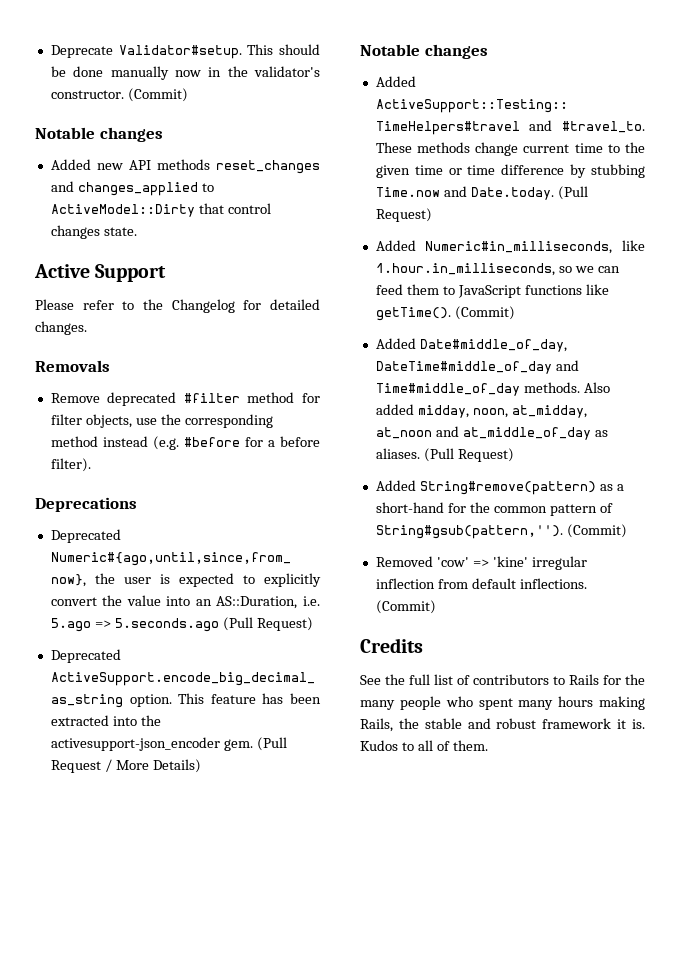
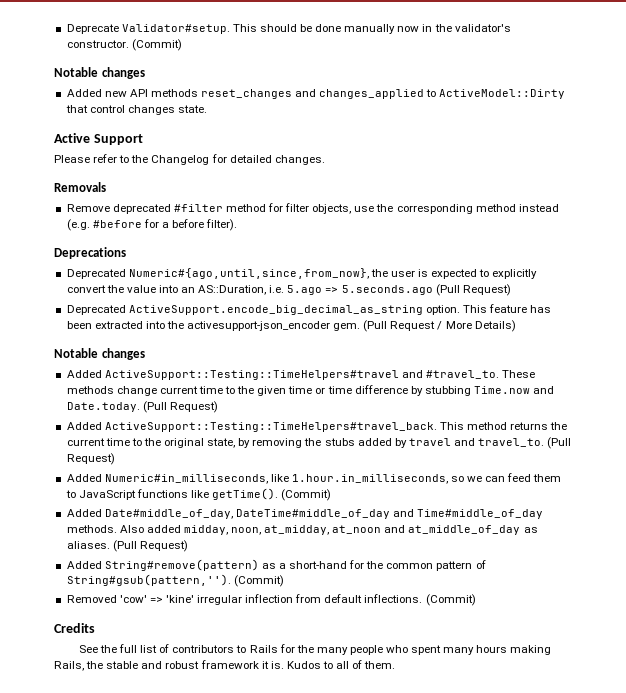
(432, 215) none -> [66,422,568,432] [66,437,572,449] [66,453,115,465] // Added ActiveSupport::Testing::TimeHelpers#travel_back. This method returns the current time to the original state, by removing the stubs added by travel and travel_to. (Pull Request)

